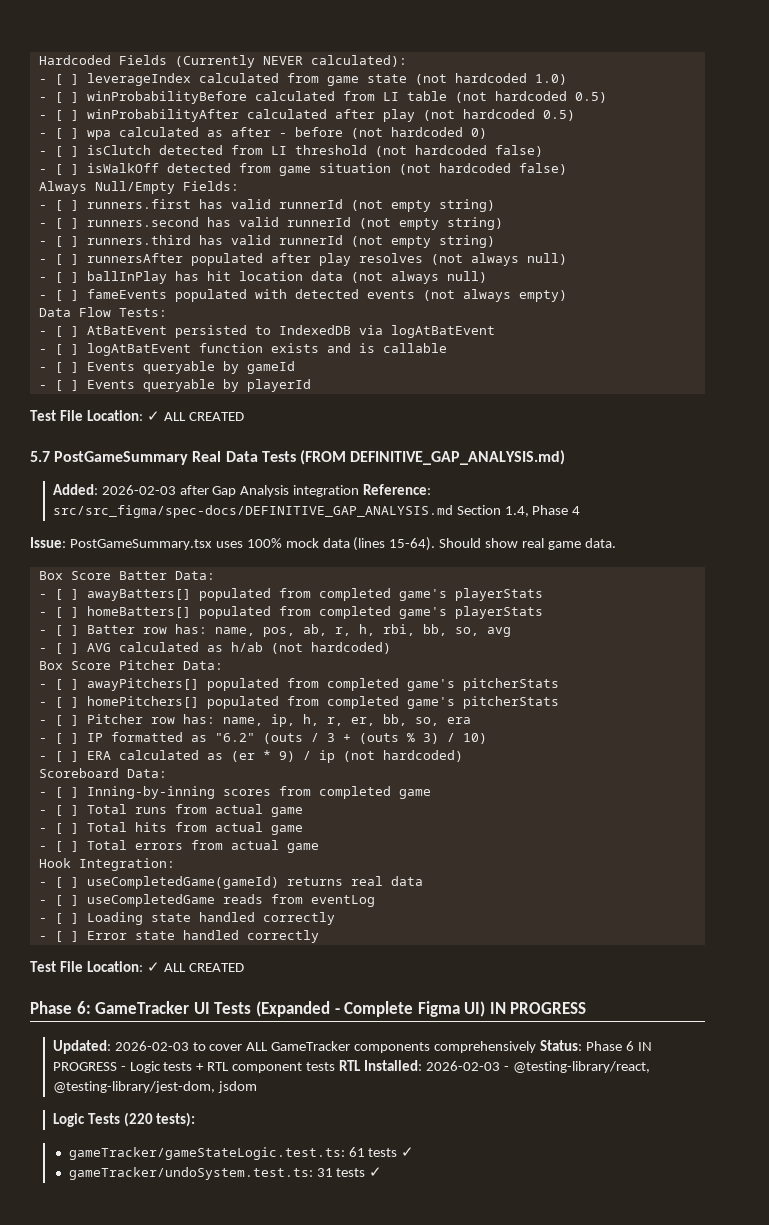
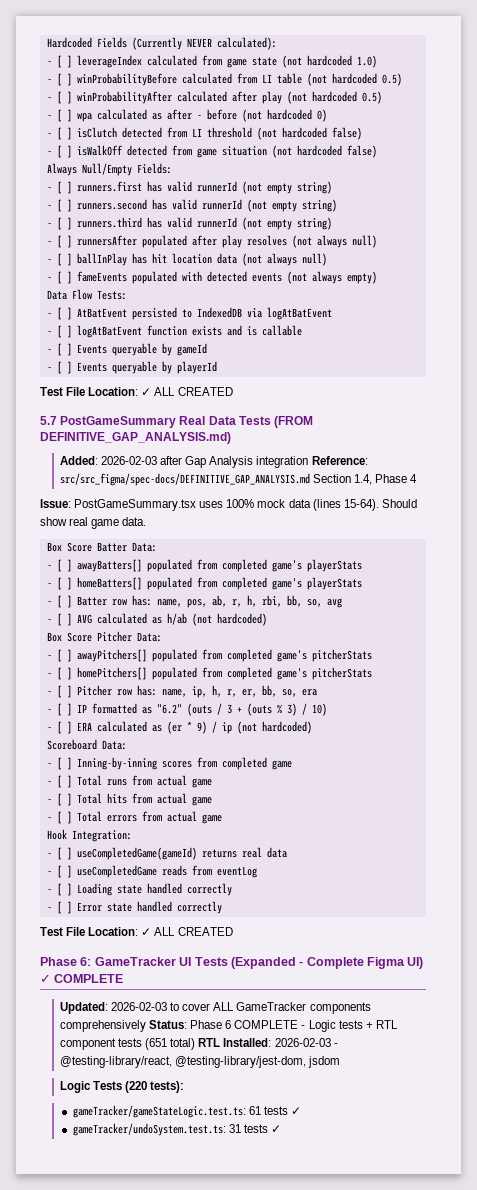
[489,1002,587,1014] IN PROGRESS -> [40,974,124,983] ✓ COMPLETE
[637,1042,652,1051] [52,1062,117,1071] IN PROGRESS -> [234,1020,299,1029] COMPLETE
(336, 1066) none -> [145,1038,196,1050] (651 total)

